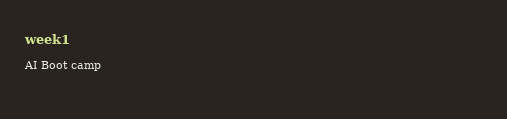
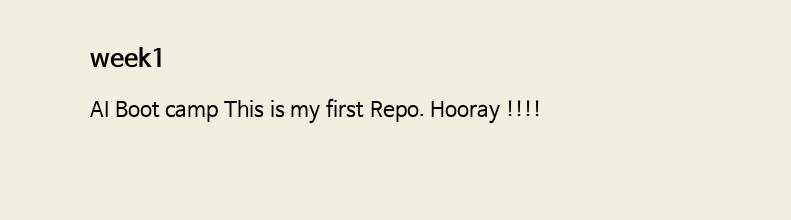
(101, 67) none -> [223,98,543,124] This is my first Repo. Hooray !!!!

